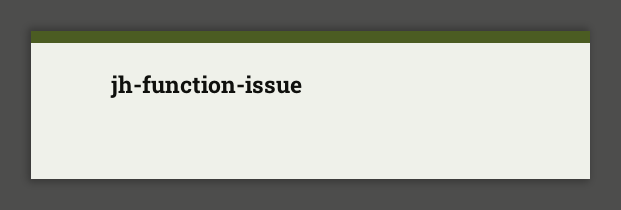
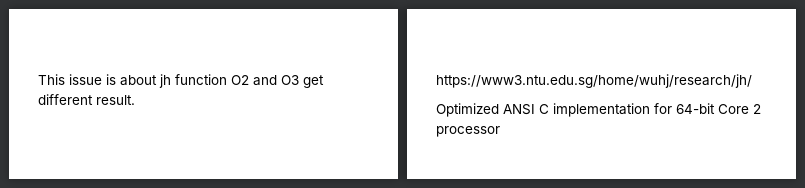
[110,75,302,98] jh-function-issue -> [38,74,324,88] [38,94,135,105] [436,74,752,88] [436,103,761,117] [436,126,500,137] This issue is about jh function O2 and O3 get different result. https://www3.ntu.edu.sg/home/wuhj/research/jh/ // Optimized ANSI C implementation for 64-bit Core 2 processor

